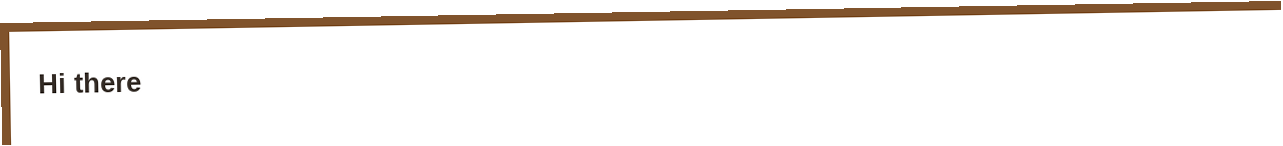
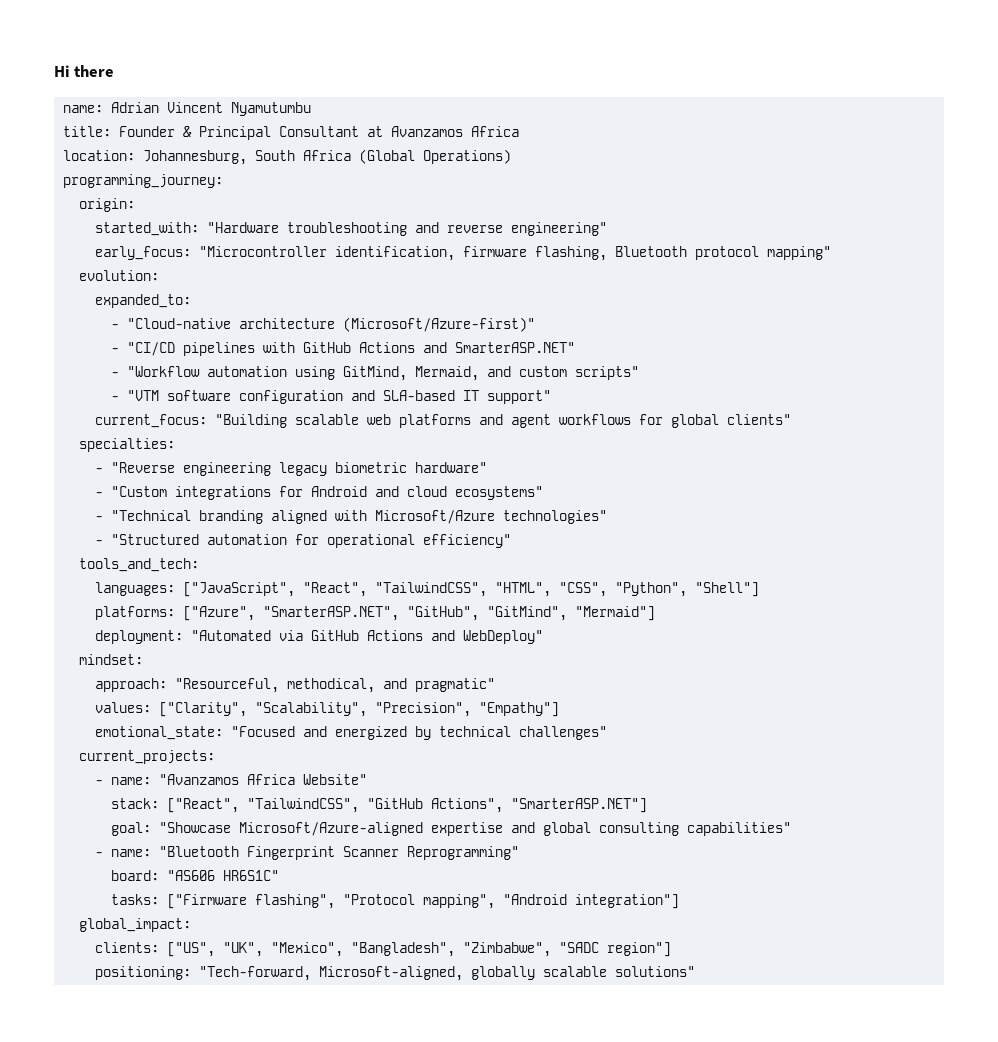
(142, 82) none -> [63,102,311,116] [63,126,519,140] [63,149,511,165] [63,174,223,188] [79,198,135,212] [95,222,607,236] [95,246,831,261] [79,270,159,281] [95,294,191,308] [111,317,535,332] [111,342,575,356] [111,366,639,381] [111,390,551,404] [95,414,791,428] [79,438,175,452] [95,462,487,476] [95,486,543,500] [95,510,607,524] [95,534,511,548] [79,558,199,572] [95,582,759,597] [95,606,655,621] [95,630,543,644] [79,654,143,665] [95,678,495,693] [95,702,559,717] [95,726,607,740] [79,750,215,764] [95,774,367,785] [111,798,647,813] [111,822,791,836] [95,846,519,860] [111,870,279,881] [111,894,679,909] [79,918,191,932] [95,942,671,957] [95,966,695,981] // name: Adrian Vincent Nyamutumbu // title: Founder & Principal Consultant at Avanzamos Africa // location: Johannesburg, South Africa (Global Operations) // programming_journey: // origin: // started_with: "Hardware troubleshooting and reverse engineering" // early_focus: "Microcontroller identification, firmware flashing, Bluetooth protocol mapping" // evolution: // expanded_to: // - "Cloud-native architecture (Microsoft/Azure-first)" // - "CI/CD pipelines with GitHub Actions and SmarterASP.NET" // - "Workflow automation using GitMind, Mermaid, and custom scripts" // - "VTM software configuration and SLA-based IT support" // current_focus: "Building scalable web platforms and agent workflows for global clients" // specialties: // - "Reverse engineering legacy biometric hardware" // - "Custom integrations for Android and cloud ecosystems" // - "Technical branding aligned with Microsoft/Azure technologies" // - "Structured automation for operational efficiency" // tools_and_tech: // languages: ["JavaScript", "React", "TailwindCSS", "HTML", "CSS", "Python", "Shell"] // platforms: ["Azure", "SmarterASP.NET", "GitHub", "GitMind", "Mermaid"] // deployment: "Automated via GitHub Actions and WebDeploy" // mindset: // approach: "Resourceful, methodical, and pragmatic" // values: ["Clarity", "Scalability", "Precision", "Empathy"] // emotional_state: "Focused and energized by technical challenges" // current_projects: // - name: "Avanzamos Africa Website" // stack: ["React", "TailwindCSS", "GitHub Actions", "SmarterASP.NET"] // goal: "Showcase Microsoft/Azure-aligned expertise and global consulting capabilities" // - name: "Bluetooth Fingerprint Scanner Reprogramming" // board: "AS606 HR6S1C" // tasks: ["Firmware flashing", "Protocol mapping", "Android integration"] // global_impact: // clients: ["US", "UK", "Mexico", "Bangladesh", "Zimbabwe", "SADC region"] // positioning: "Tech-forward, Microsoft-aligned, globally scalable solutions"

